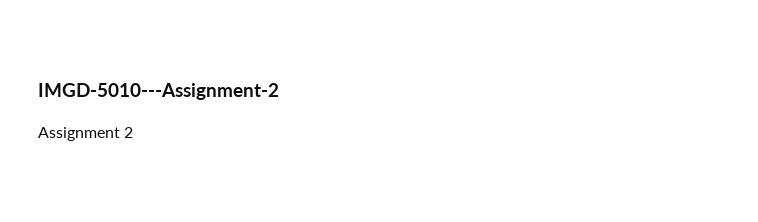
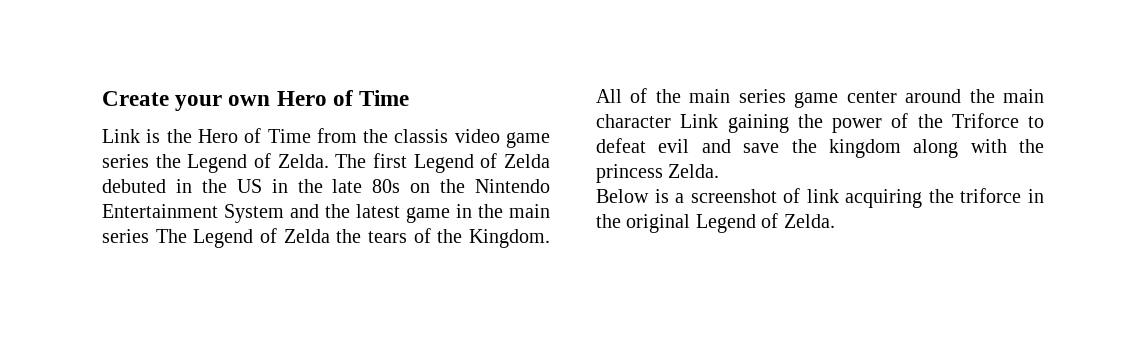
[38,83,279,100] [38,127,134,141] IMGD-5010---Assignment-2 // Assignment 2 -> [102,90,410,111] [102,128,550,148] [102,153,550,173] [102,179,550,193] [102,204,550,223] [102,228,550,248] [596,88,1044,108] [596,113,1044,133] [596,138,1044,158] [596,164,720,183] [596,188,1044,208] [596,213,835,233] Create your own Hero of Time // Link is the Hero of Time from the classis video game series the Legend of Zelda. The first Legend of Zelda debuted in the US in the late 80s on the Nintendo Entertainment System and the latest game in the main series The Legend of Zelda the tears of the Kingdom. All of the main series game center around the main character Link gaining the power of the Triforce to defeat evil and save the kingdom along with the princess Zelda. // Below is a screenshot of link acquiring the triforce in the original Legend of Zelda.

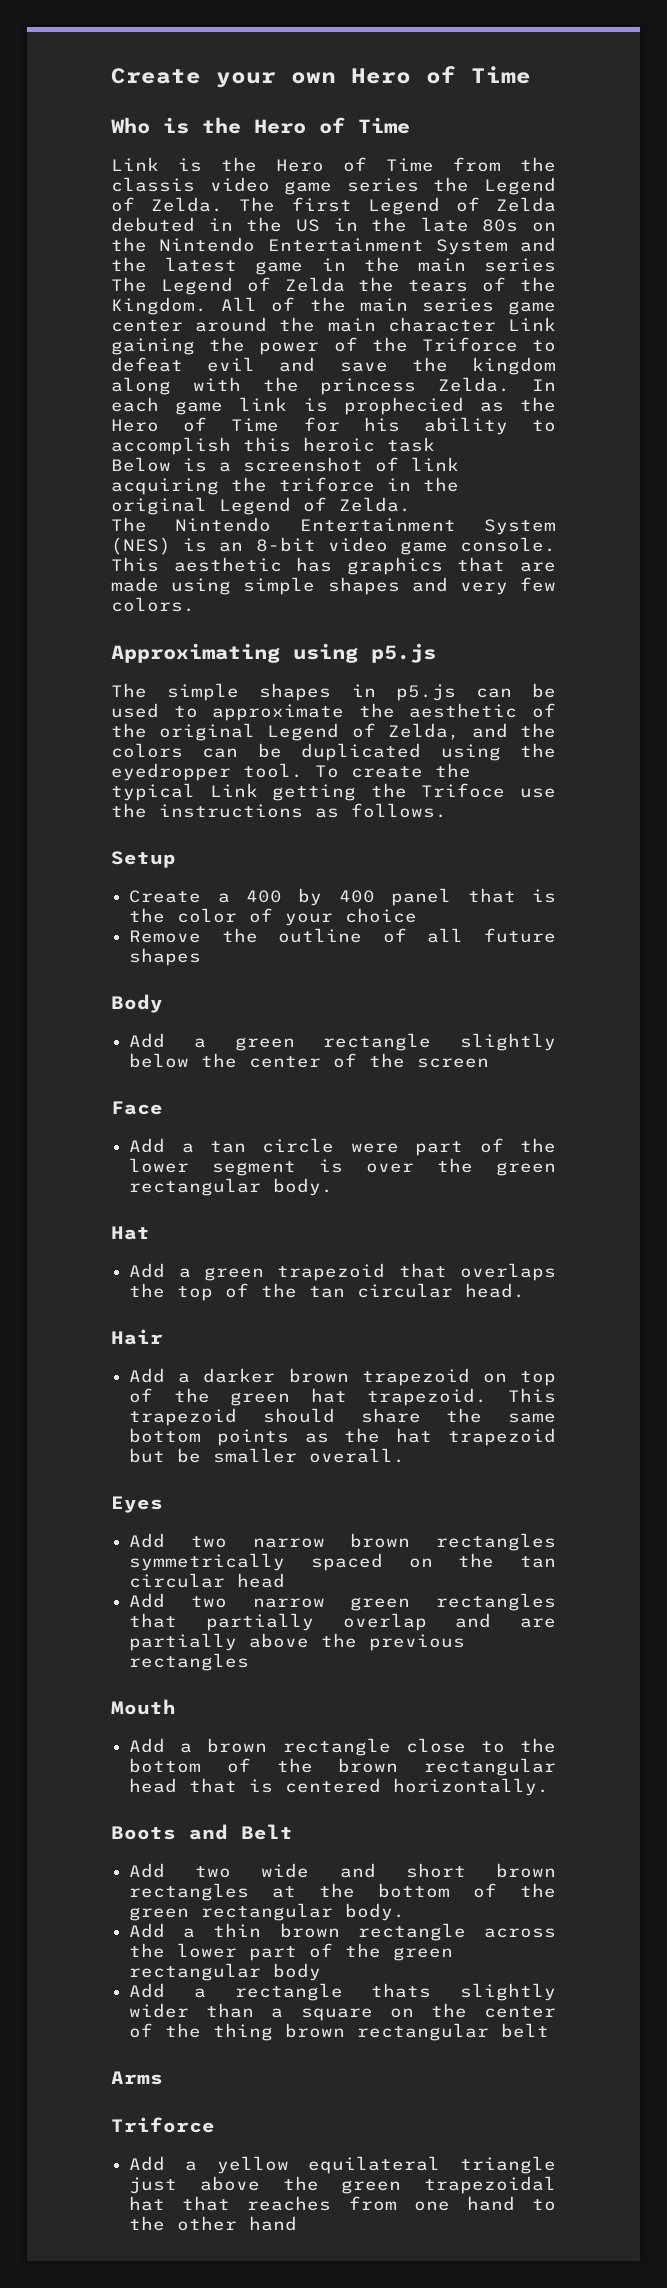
(410, 98) none -> [111,117,410,134] // Who is the Hero of Time
(720, 171) none -> [532,379,556,391] [111,397,556,415] [111,417,556,435] [111,437,435,455] In each game link is prophecied as the Hero of Time for his ability to accomplish this heroic task
(835, 221) none -> [111,517,556,535] [111,537,556,555] [111,557,556,575] [111,577,556,595] [111,597,195,612] [111,643,436,663] [111,683,556,701] [111,703,556,721] [111,723,556,741] [111,743,556,761] [111,763,471,781] [111,783,556,801] [111,803,447,818] [111,851,176,868] [129,888,556,906] [129,908,418,926] [129,928,556,943] [129,948,202,966] [111,994,163,1013] [129,1033,556,1051] [129,1053,490,1068] [111,1101,163,1115] [129,1138,556,1156] [129,1158,556,1176] [129,1178,334,1196] [111,1226,150,1240] [129,1263,556,1281] [129,1283,526,1301] [111,1329,163,1345] [129,1368,556,1386] [129,1388,556,1406] [129,1408,556,1426] [129,1428,556,1446] [129,1448,406,1463] [111,1496,163,1513] [129,1533,556,1551] [129,1553,556,1571] [129,1573,286,1588] [129,1593,556,1611] [129,1613,556,1631] [129,1633,466,1651] [129,1653,250,1671] [111,1699,176,1715] [129,1738,556,1756] [129,1758,556,1776] [129,1778,550,1796] [111,1824,293,1840] [129,1863,556,1878] [129,1883,556,1901] [129,1903,406,1921] [129,1923,556,1941] [129,1943,454,1961] [129,1963,322,1981] [129,1983,556,2001] [129,2003,556,2021] [129,2023,550,2041] [111,2071,163,2085] [111,2117,215,2133] [129,2156,556,2174] [129,2176,556,2194] [129,2196,556,2211] [129,2216,298,2231] // The Nintendo Entertainment System (NES) is an 8-bit video game console. This aesthetic has graphics that are made using simple shapes and very few colors. // Approximating using p5.js // The simple shapes in p5.js can be used to approximate the aesthetic of the original Legend of Zelda, and the colors can be duplicated using the eyedropper tool. To create the typical Link getting the Trifoce use the instructions as follows. // Setup // Create a 400 by 400 panel that is the color of your choice // Remove the outline of all future shapes // Body // Add a green rectangle slightly below the center of the screen // Face // Add a tan circle were part of the lower segment is over the green rectangular body. // Hat // Add a green trapezoid that overlaps the top of the tan circular head. // Hair // Add a darker brown trapezoid on top of the green hat trapezoid. This trapezoid should share the same bottom points as the hat trapezoid but be smaller overall. // Eyes // Add two narrow brown rectangles symmetrically spaced on the tan circular head // Add two narrow green rectangles that partially overlap and are partially above the previous rectangles // Mouth // Add a brown rectangle close to the bottom of the brown rectangular head that is centered horizontally. // Boots and Belt // Add two wide and short brown rectangles at the bottom of the green rectangular body. // Add a thin brown rectangle across the lower part of the green rectangular body // Add a rectangle thats slightly wider than a square on the center of the thing brown rectangular belt // Arms // Triforce // Add a yellow equilateral triangle just above the green trapezoidal hat that reaches from one hand to the other hand

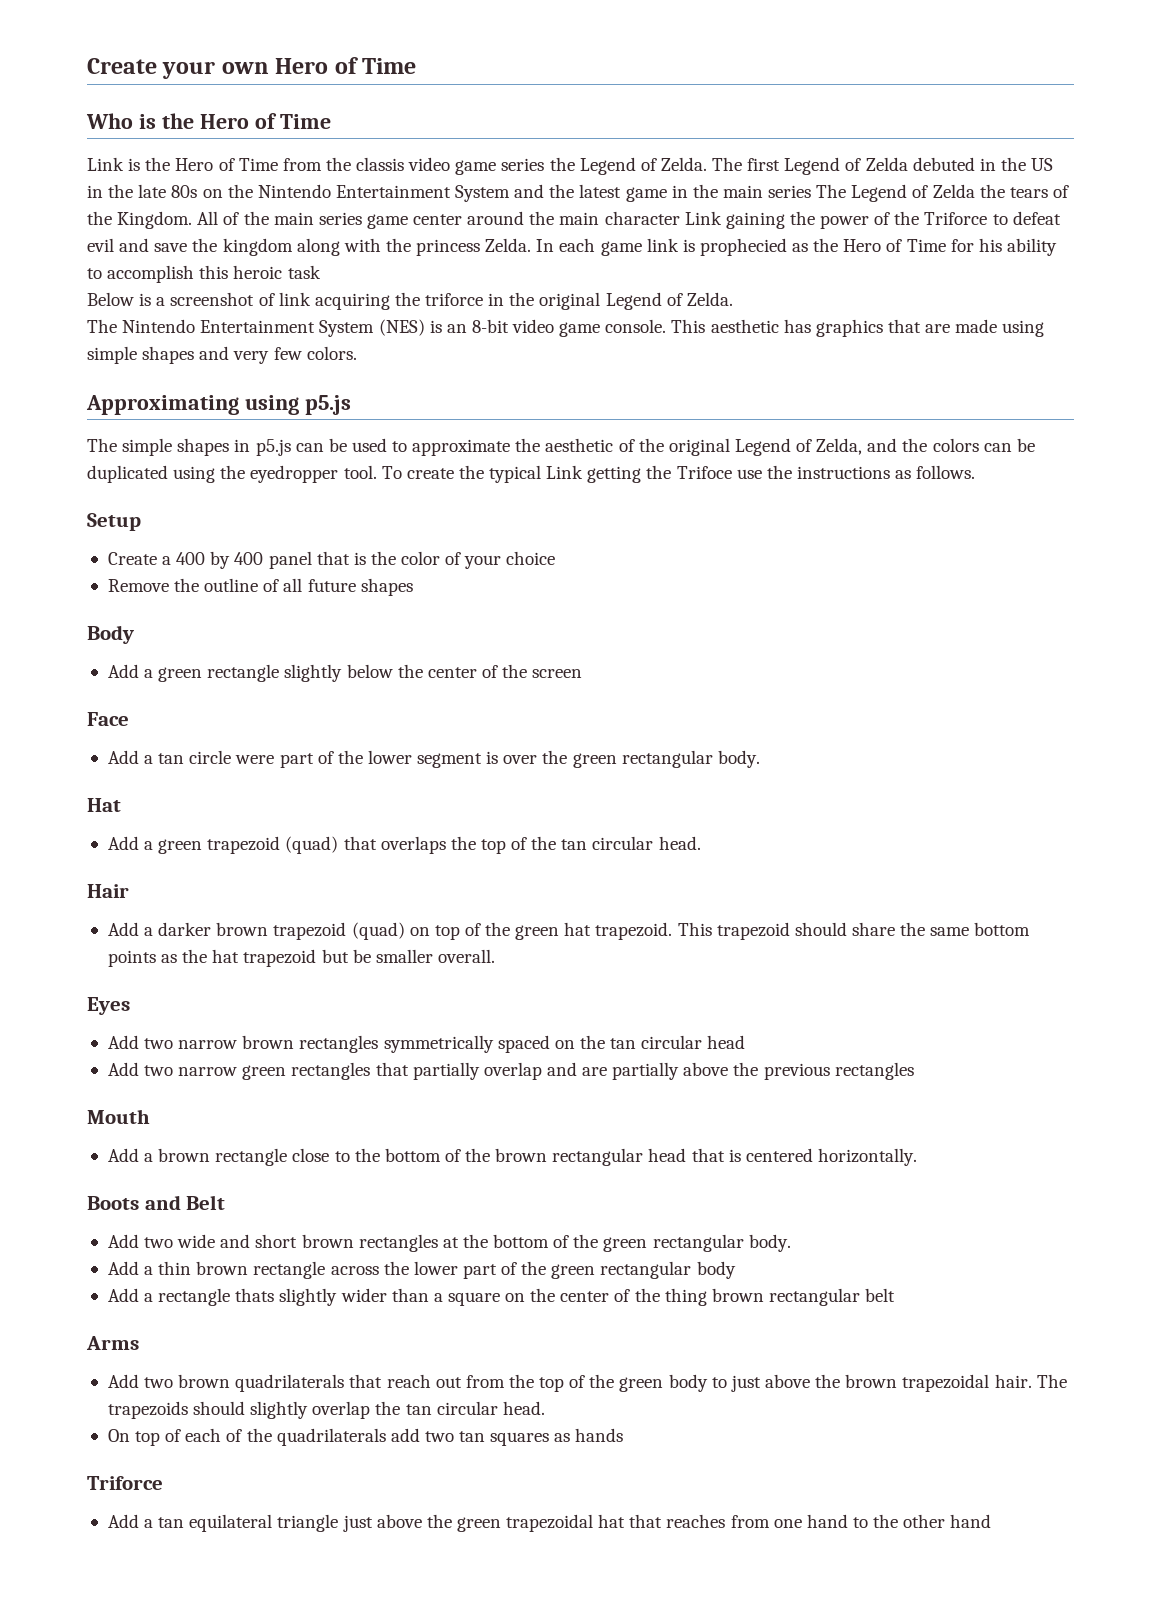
(386, 1272) none -> [285,836,339,854] (quad)
(470, 1377) none -> [351,922,405,940] (quad)
(163, 2078) none -> [107,1374,1067,1392] [107,1401,545,1419] [107,1428,624,1446] // Add two brown quadrilaterals that reach out from the top of the green body to just above the brown trapezoidal hair. The trapezoids should slightly overlap the tan circular head. // On top of each of the quadrilaterals add two tan squares as hands
[216,2156,289,2174] yellow -> [158,1517,185,1528] tan

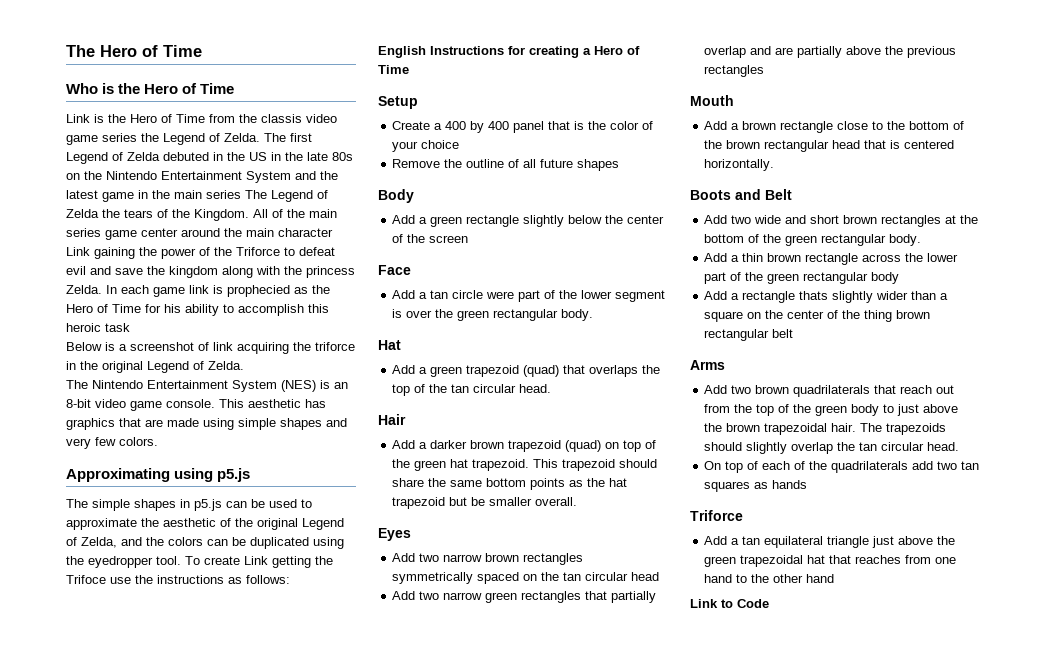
[87,58,269,79] Create your own -> [66,45,95,57] The
[458,465,542,483] the typical -> (240, 560) none
[916,465,976,479] follows. -> [246,575,290,584] [378,46,640,58] [378,65,409,74] follows: // English Instructions for creating a Hero of Time
(992, 1521) none -> [690,599,769,608] // Link to Code

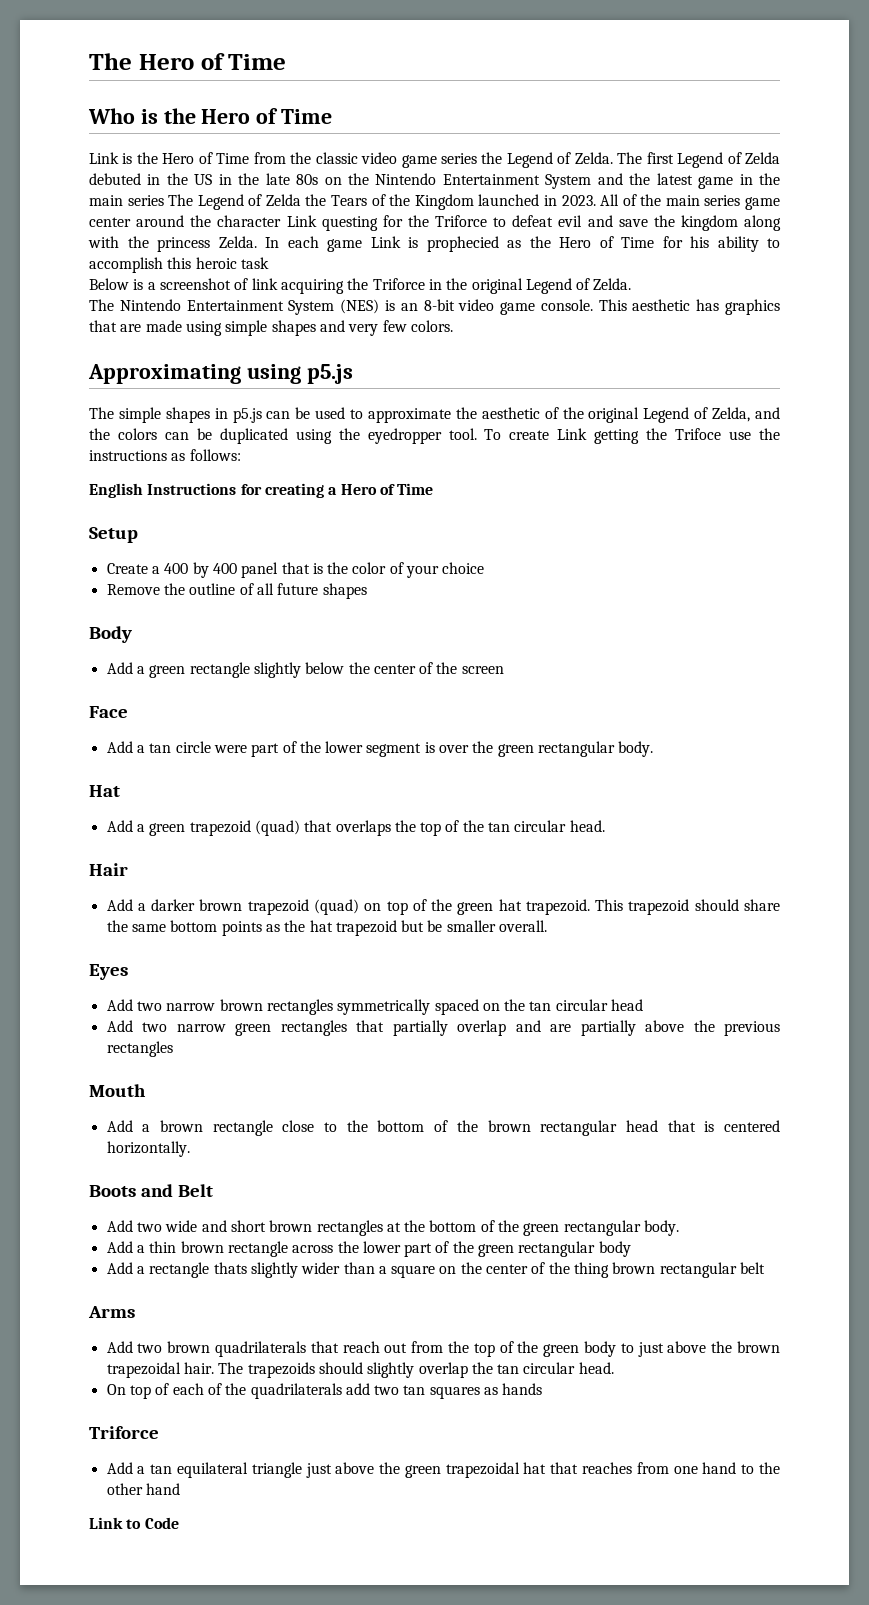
[261,114,302,123] classis -> [315,152,358,164] classic
[124,209,249,221] tears of the Kingdom. -> [331,194,596,210] Tears of the Kingdom launched in 2023.
[246,228,274,237] main -> (212, 221) none
[94,247,210,259] gaining the power of -> [321,215,403,231] questing for
[189,285,209,294] link -> [370,236,401,248] Link
[315,342,355,351] triforce -> [372,278,425,290] Triforce

